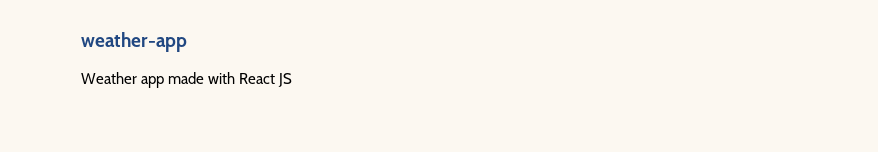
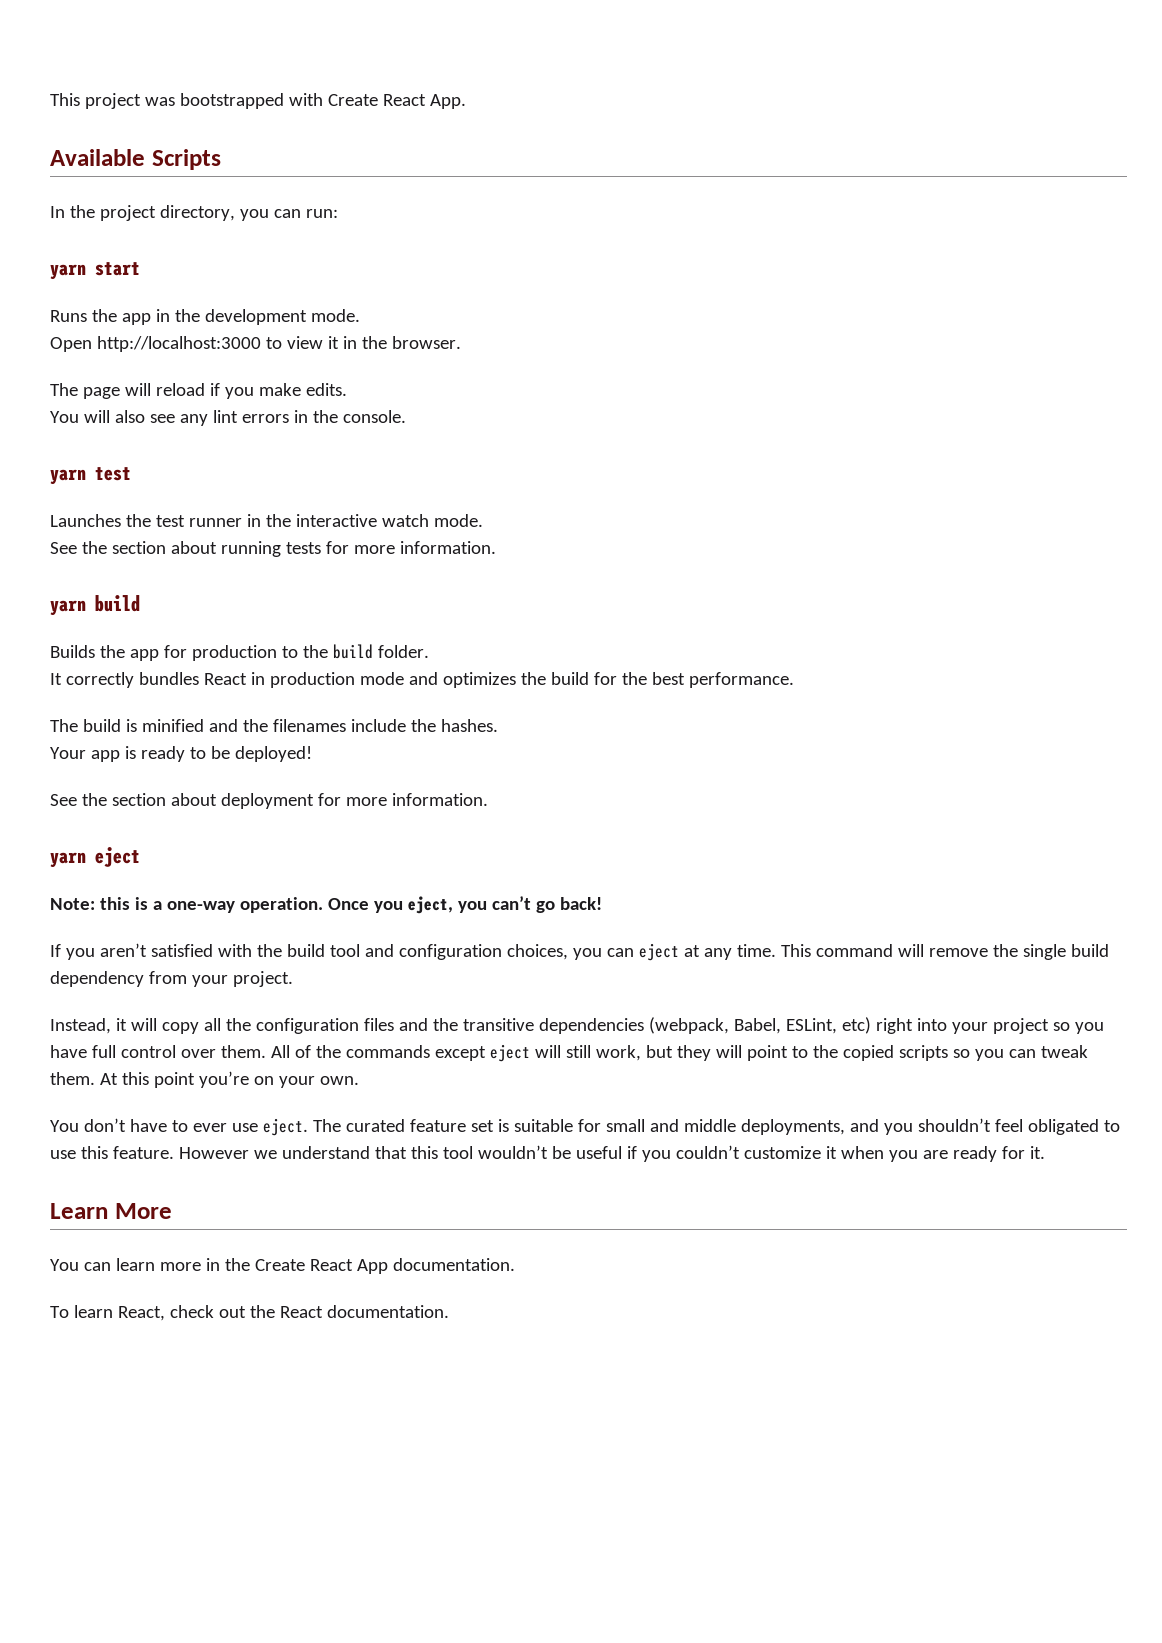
[81,32,187,52] [81,72,293,88] weather-app // Weather app made with React JS -> [50,93,466,109] [50,149,221,170] [50,205,338,221] [50,262,140,280] [50,309,360,325] [50,336,461,352] [50,383,347,399] [50,410,406,426] [50,467,131,485] [50,514,483,527] [50,541,496,557] [50,595,140,616] [50,644,429,661] [50,672,794,688] [50,719,498,732] [50,746,312,762] [50,793,488,809] [50,847,140,868] [50,896,602,914] [50,943,1109,961] [50,971,293,987] [50,1017,1104,1034] [50,1044,1088,1062] [50,1071,359,1088] [50,1118,1120,1136] [50,1145,1045,1162] [50,1203,172,1219] [50,1258,515,1274] [50,1305,449,1321] This project was bootstrapped with Create React App. // Available Scripts // In the project directory, you can run: // yarn start // Runs the app in the development mode. // Open http://localhost:3000 to view it in the browser. // The page will reload if you make edits. // You will also see any lint errors in the console. // yarn test // Launches the test runner in the interactive watch mode. // See the section about running tests for more information. // yarn build // Builds the app for production to the build folder. // It correctly bundles React in production mode and optimizes the build for the best performance. // The build is minified and the filenames include the hashes. // Your app is ready to be deployed! // See the section about deployment for more information. // yarn eject // Note: this is a one-way operation. Once you eject, you can’t go back! // If you aren’t satisfied with the build tool and configuration choices, you can eject at any time. This command will remove the single build dependency from your project. // Instead, it will copy all the configuration files and the transitive dependencies (webpack, Babel, ESLint, etc) right into your project so you have full control over them. All of the commands except eject will still work, but they will point to the copied scripts so you can tweak them. At this point you’re on your own. // You don’t have to ever use eject. The curated feature set is suitable for small and middle deployments, and you shouldn’t feel obligated to use this feature. However we understand that this tool wouldn’t be useful if you couldn’t customize it when you are ready for it. // Learn More // You can learn more in the Create React App documentation. // To learn React, check out the React documentation.

